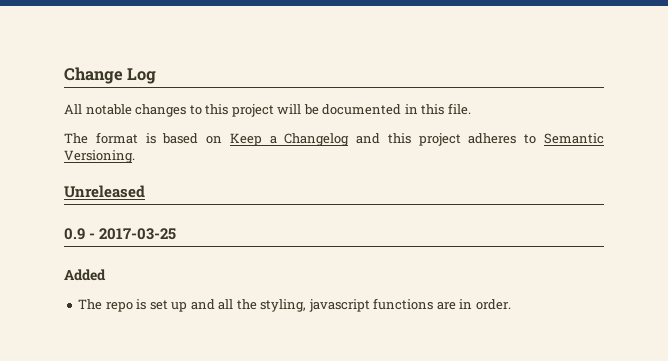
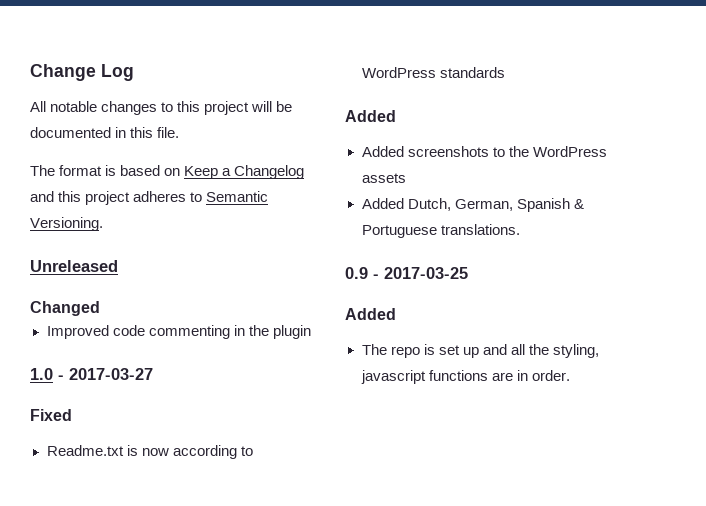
(145, 191) none -> [30,301,100,316] [46,325,311,339] [30,368,153,380] [30,409,72,421] [46,445,253,459] [361,67,505,78] [345,110,396,122] [361,146,607,157] [361,173,406,183] [361,198,584,212] [361,224,520,238] // Changed // Improved code commenting in the plugin // 1.0 - 2017-03-27 // Fixed // Readme.txt is now according to WordPress standards // Added // Added screenshots to the WordPress assets // Added Dutch, German, Spanish & Portuguese translations.

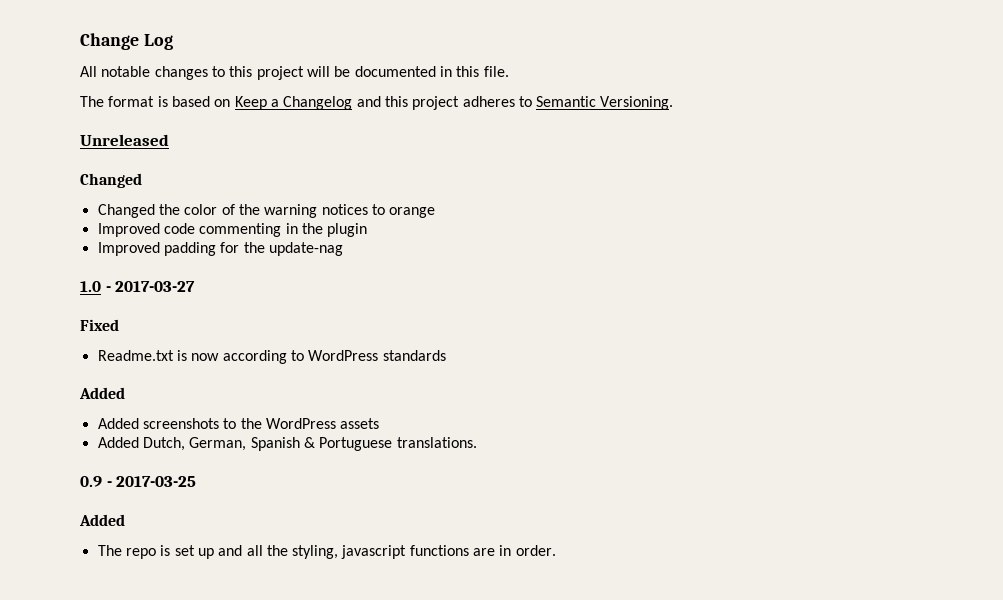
(100, 308) none -> [97,204,436,218] // Changed the color of the warning notices to orange
(311, 332) none -> [97,242,343,256] // Improved padding for the update-nag

